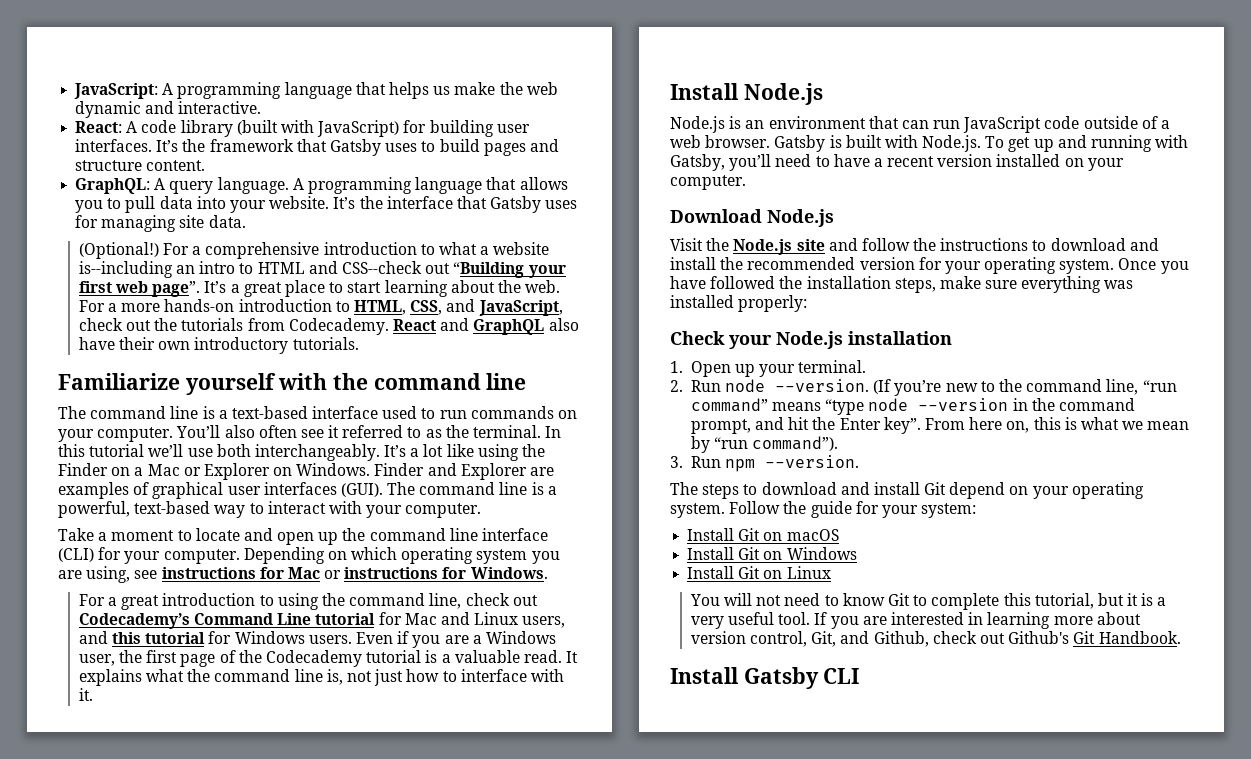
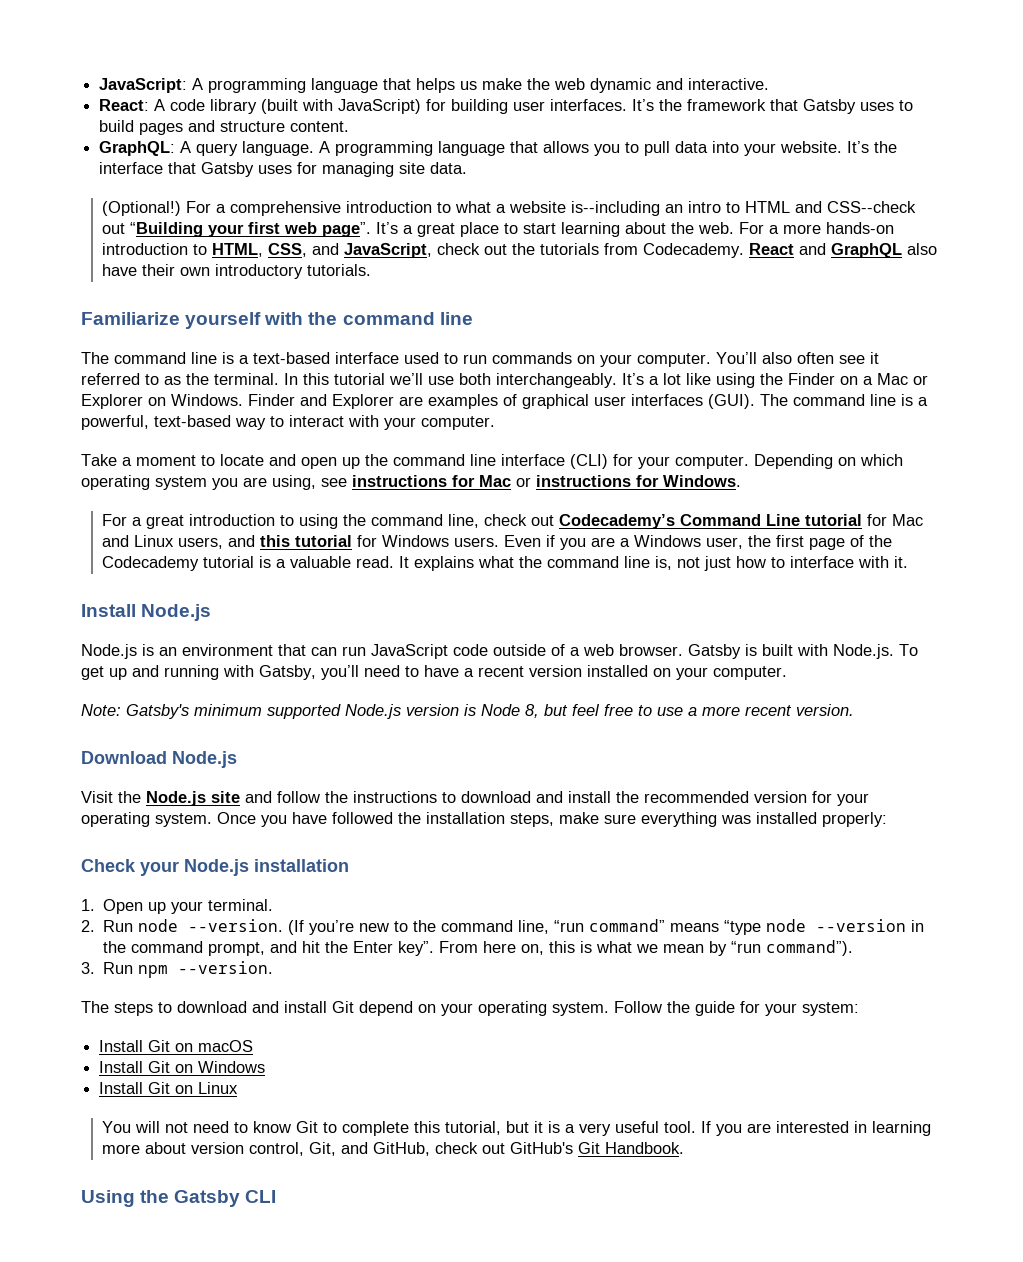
(746, 182) none -> [81,704,854,719] // Note: Gatsby's minimum supported Node.js version is Node 8, but feel free to use a more recent version.
[873,631,1070,647] Github, check out Github's -> [373,1142,574,1156] GitHub, check out GitHub's
[670,667,739,684] Install -> [81,1190,170,1207] Using the

